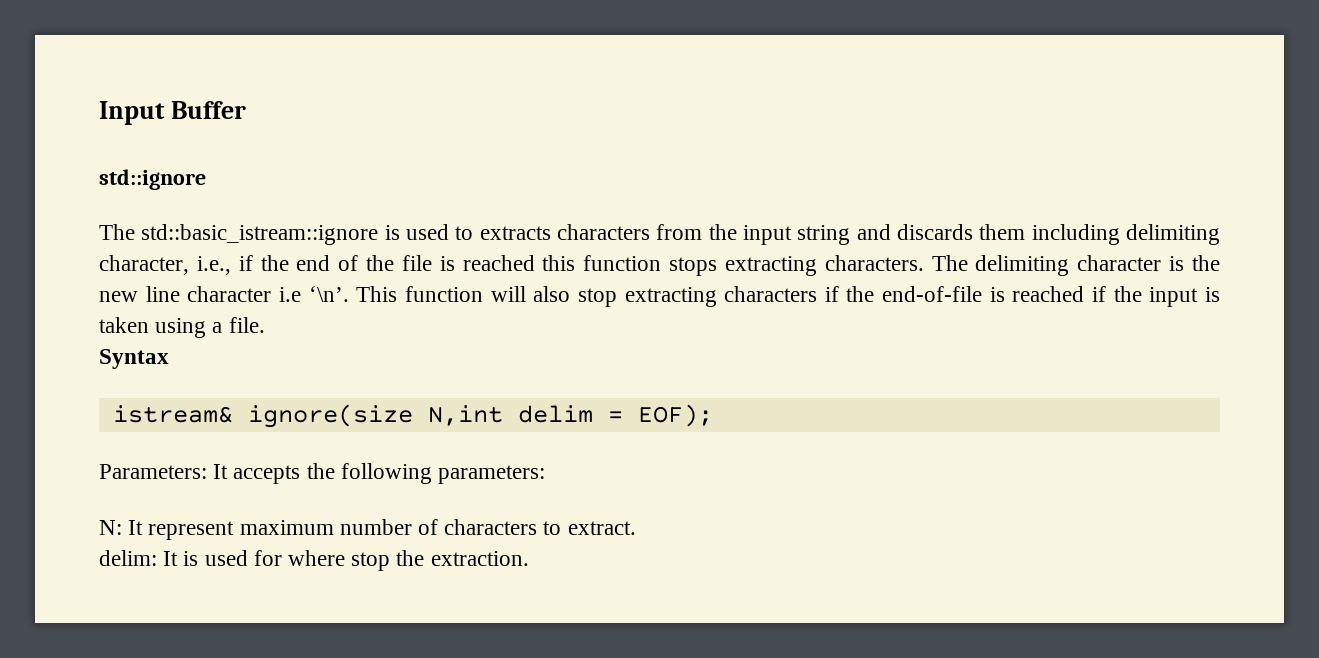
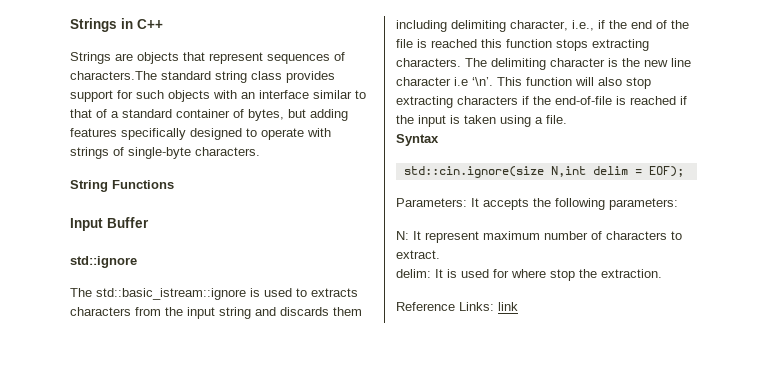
(99, 113) none -> [70,18,163,32] [70,52,345,64] [70,71,335,83] [70,90,366,102] [70,109,348,121] [70,128,331,140] [70,147,260,159] [70,180,174,192] Strings in C++ // Strings are objects that represent sequences of characters.The standard string class provides support for such objects with an interface similar to that of a standard container of bytes, but adding features specifically designed to operate with strings of single-byte characters. // String Functions //
[112,404,413,428] istream& ignore(size -> [403,166,544,178] std::cin.ignore(size
(529, 558) none -> [396,302,518,311] // Reference Links: link

